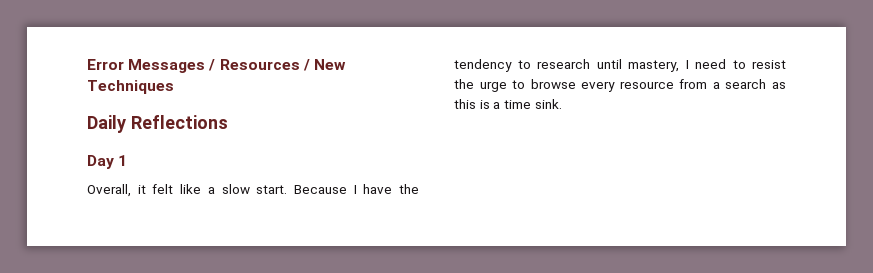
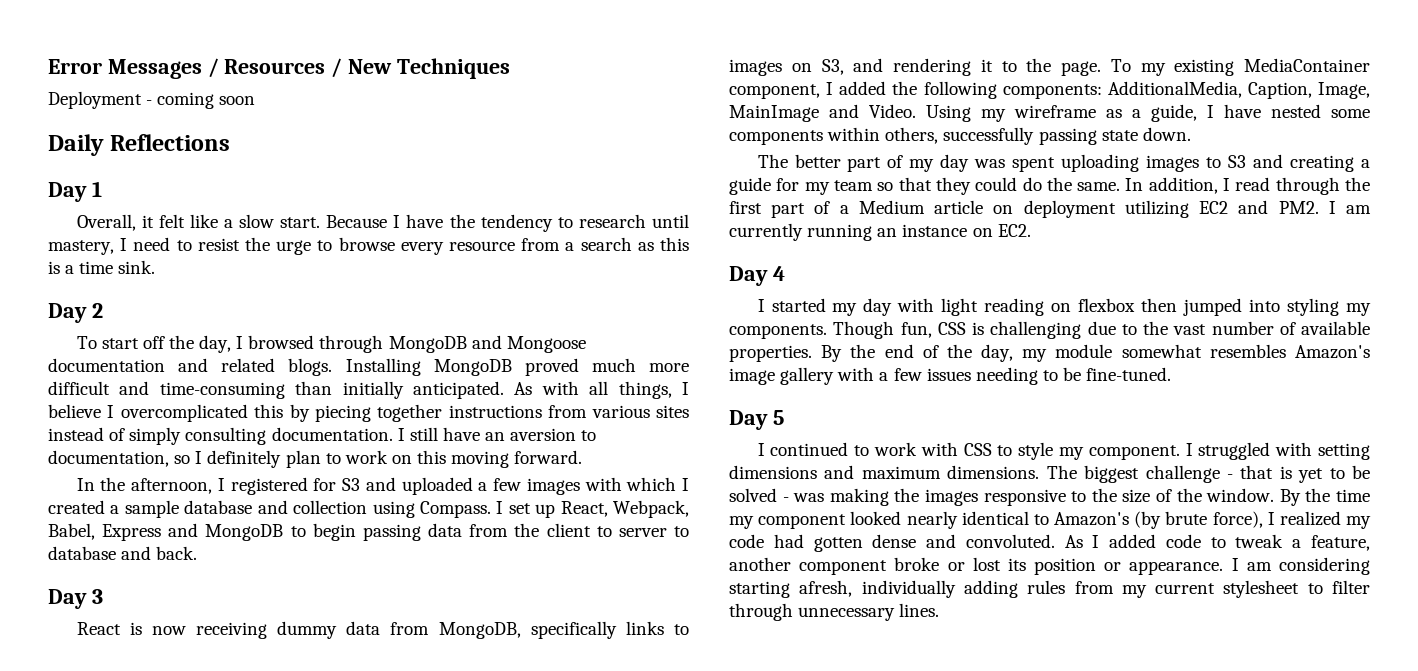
(174, 87) none -> [48,91,256,109] // Deployment - coming soon
(562, 104) none -> [48,303,103,323] [76,335,586,353] [48,358,689,376] [48,381,689,399] [48,404,689,422] [48,427,597,445] [48,450,583,468] [76,477,690,495] [48,500,690,518] [48,523,689,541] [48,546,198,560] [48,589,103,609] [76,621,690,639] [729,58,1370,76] [729,81,1370,99] [729,104,1370,122] [729,127,1191,145] [757,154,1370,172] [729,177,1370,195] [729,200,1371,218] [729,223,1031,241] [729,266,785,286] [757,298,1371,316] [729,321,1370,339] [729,344,1370,362] [729,367,1172,385] [729,410,784,430] [757,442,1370,460] [729,465,1370,483] [729,488,1370,506] [729,511,1371,529] [729,534,1370,552] [729,557,1370,575] [729,580,1370,598] [729,603,940,621] // Day 2 // To start off the day, I browsed through MongoDB and Mongoose documentation and related blogs. Installing MongoDB proved much more difficult and time-consuming than initially anticipated. As with all things, I believe I overcomplicated this by piecing together instructions from various sites instead of simply consulting documentation. I still have an aversion to documentation, so I definitely plan to work on this moving forward. // In the afternoon, I registered for S3 and uploaded a few images with which I created a sample database and collection using Compass. I set up React, Webpack, Babel, Express and MongoDB to begin passing data from the client to server to database and back. // Day 3 // React is now receiving dummy data from MongoDB, specifically links to images on S3, and rendering it to the page. To my existing MediaContainer component, I added the following components: AdditionalMedia, Caption, Image, MainImage and Video. Using my wireframe as a guide, I have nested some components within others, successfully passing state down. // The better part of my day was spent uploading images to S3 and creating a guide for my team so that they could do the same. In addition, I read through the first part of a Medium article on deployment utilizing EC2 and PM2. I am currently running an instance on EC2. // Day 4 // I started my day with light reading on flexbox then jumped into styling my components. Though fun, CSS is challenging due to the vast number of available properties. By the end of the day, my module somewhat resembles Amazon's image gallery with a few issues needing to be fine-tuned. // Day 5 // I continued to work with CSS to style my component. I struggled with setting dimensions and maximum dimensions. The biggest challenge - that is yet to be solved - was making the images responsive to the size of the window. By the time my component looked nearly identical to Amazon's (by brute force), I realized my code had gotten dense and convoluted. As I added code to tweak a feature, another component broke or lost its position or appearance. I am considering starting afresh, individually adding rules from my current stylesheet to filter through unnecessary lines.

